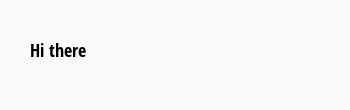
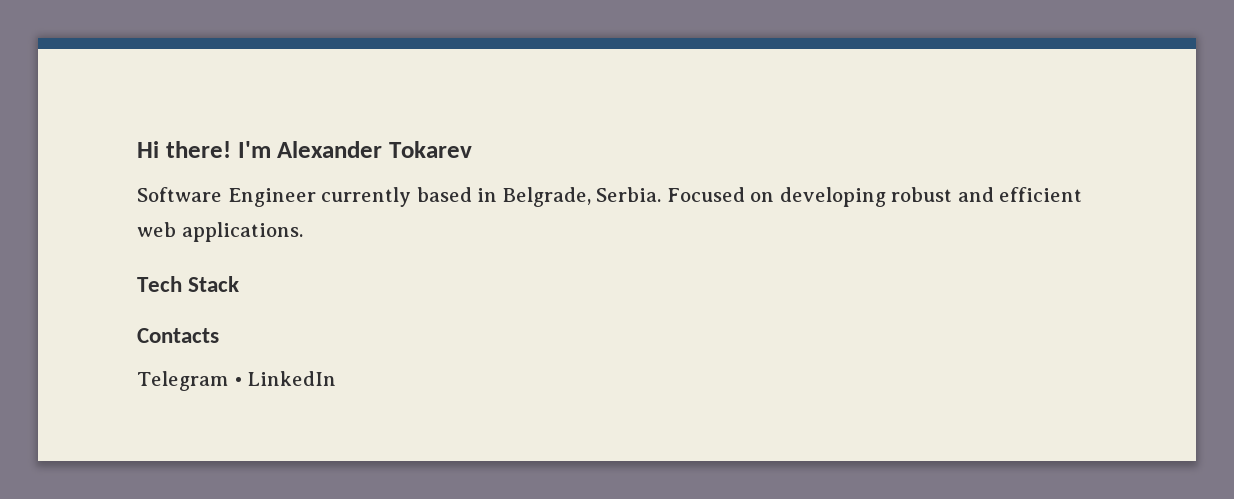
[48,43,86,57] there -> [165,141,472,158] [137,187,1083,207] [137,222,303,242] [137,276,240,292] [137,328,219,343] [137,371,337,391] there! I'm Alexander Tokarev // Software Engineer currently based in Belgrade, Serbia. Focused on developing robust and efficient web applications. // Tech Stack // Contacts // Telegram • LinkedIn

